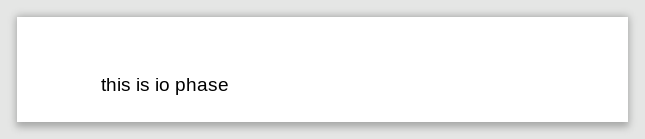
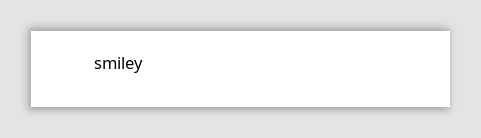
[101,78,230,95] this is io phase -> [94,57,143,73] smiley

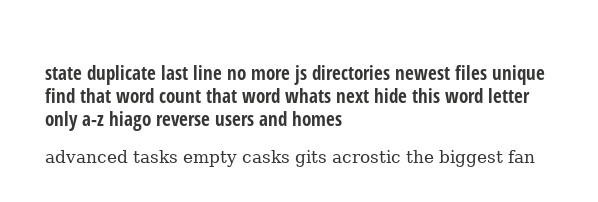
[94,57,143,73] smiley -> [45,65,545,85] [45,88,530,103] [45,111,342,131] [45,150,535,167] state duplicate last line no more js directories newest files unique find that word count that word whats next hide this word letter only a-z hiago reverse users and homes // advanced tasks empty casks gits acrostic the biggest fan

